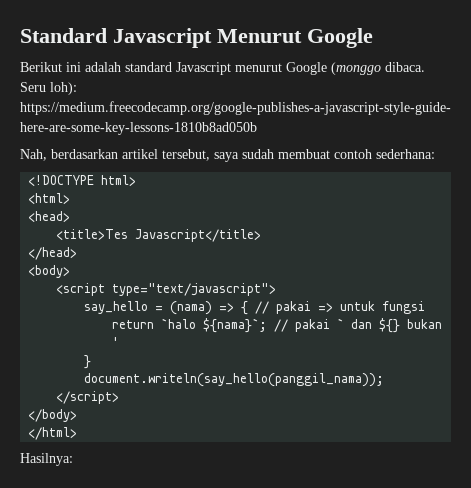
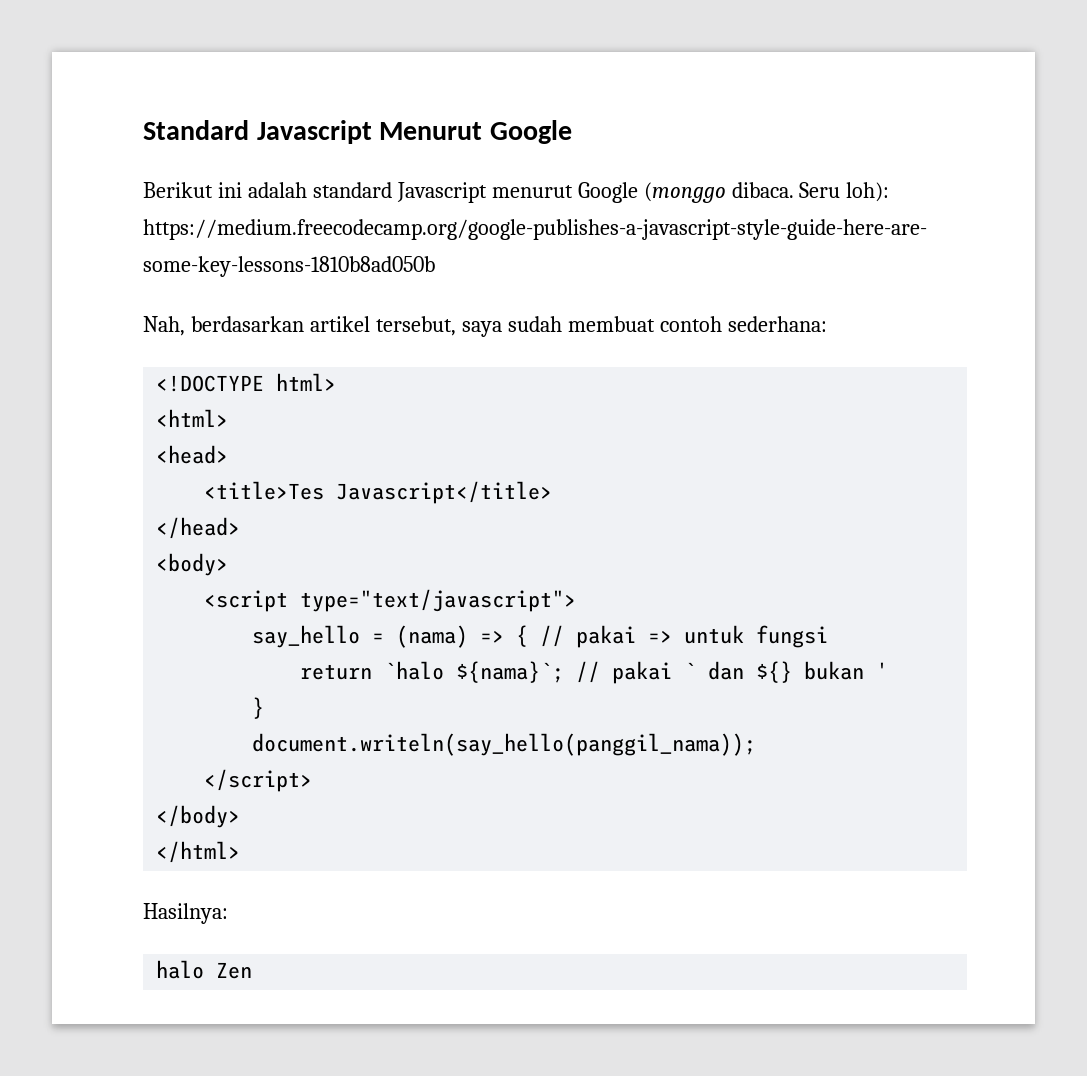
(73, 459) none -> [156,960,253,979] // halo Zen

